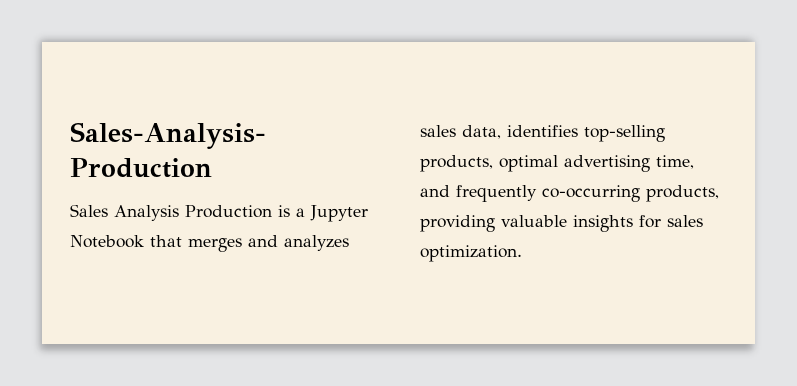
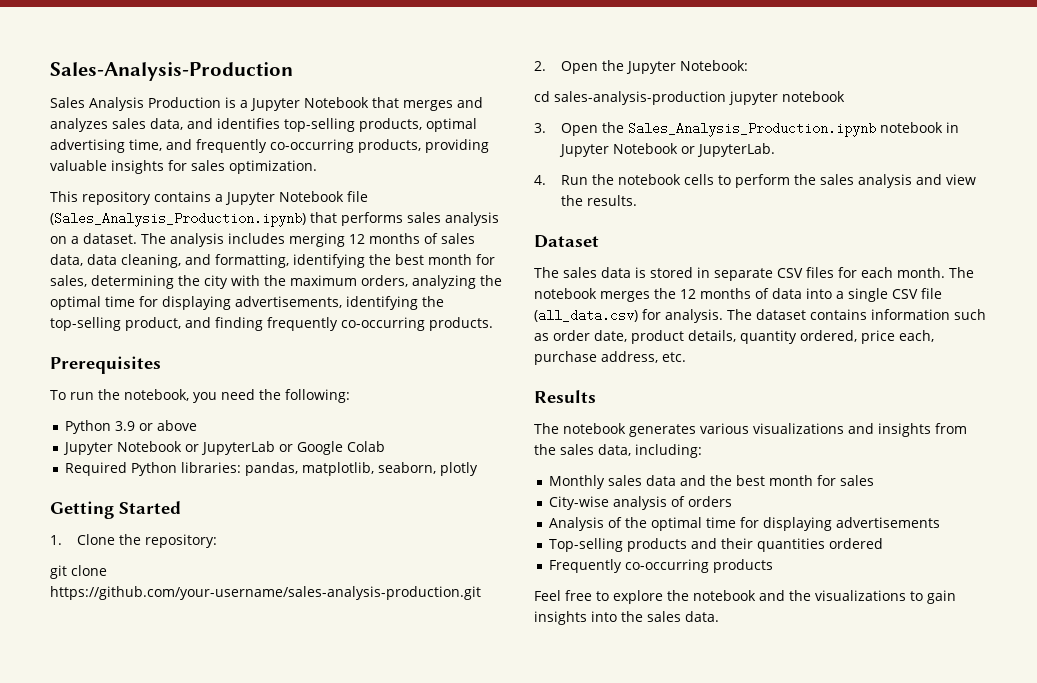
(501, 132) none -> [187,118,213,129] and
(522, 253) none -> [50,191,368,205] [50,212,499,227] [50,233,475,247] [50,254,495,268] [50,275,502,289] [50,296,444,310] [50,317,493,331] [50,356,161,374] [50,389,350,403] [64,420,197,434] [62,441,385,455] [64,462,478,476] [50,501,181,519] [50,534,217,548] [50,565,107,579] [50,586,481,600] [534,60,748,74] [534,91,845,105] [534,122,959,137] [558,143,775,157] [534,174,976,188] [560,195,637,206] [534,235,599,248] [534,267,974,281] [534,288,942,302] [534,309,986,323] [534,330,934,344] [534,351,686,365] [534,390,596,403] [534,423,967,437] [534,444,702,458] [548,475,874,489] [548,496,732,510] [548,517,940,531] [548,538,883,552] [548,559,773,573] [534,590,956,604] [534,611,719,625] // This repository contains a Jupyter Notebook file (Sales_Analysis_Production.ipynb) that performs sales analysis on a dataset. The analysis includes merging 12 months of sales data, data cleaning, and formatting, identifying the best month for sales, determining the city with the maximum orders, analyzing the optimal time for displaying advertisements, identifying the top-selling product, and finding frequently co-occurring products. // Prerequisites // To run the notebook, you need the following: // Python 3.9 or above // Jupyter Notebook or JupyterLab or Google Colab // Required Python libraries: pandas, matplotlib, seaborn, plotly // Getting Started // 1. Clone the repository: // git clone https://github.com/your-username/sales-analysis-production.git // 2. Open the Jupyter Notebook: // cd sales-analysis-production jupyter notebook // 3. Open the Sales_Analysis_Production.ipynb notebook in Jupyter Notebook or JupyterLab. // 4. Run the notebook cells to perform the sales analysis and view the results. // Dataset // The sales data is stored in separate CSV files for each month. The notebook merges the 12 months of data into a single CSV file (all_data.csv) for analysis. The dataset contains information such as order date, product details, quantity ordered, price each, purchase address, etc. // Results // The notebook generates various visualizations and insights from the sales data, including: // Monthly sales data and the best month for sales // City-wise analysis of orders // Analysis of the optimal time for displaying advertisements // Top-selling products and their quantities ordered // Frequently co-occurring products // Feel free to explore the notebook and the visualizations to gain insights into the sales data.

